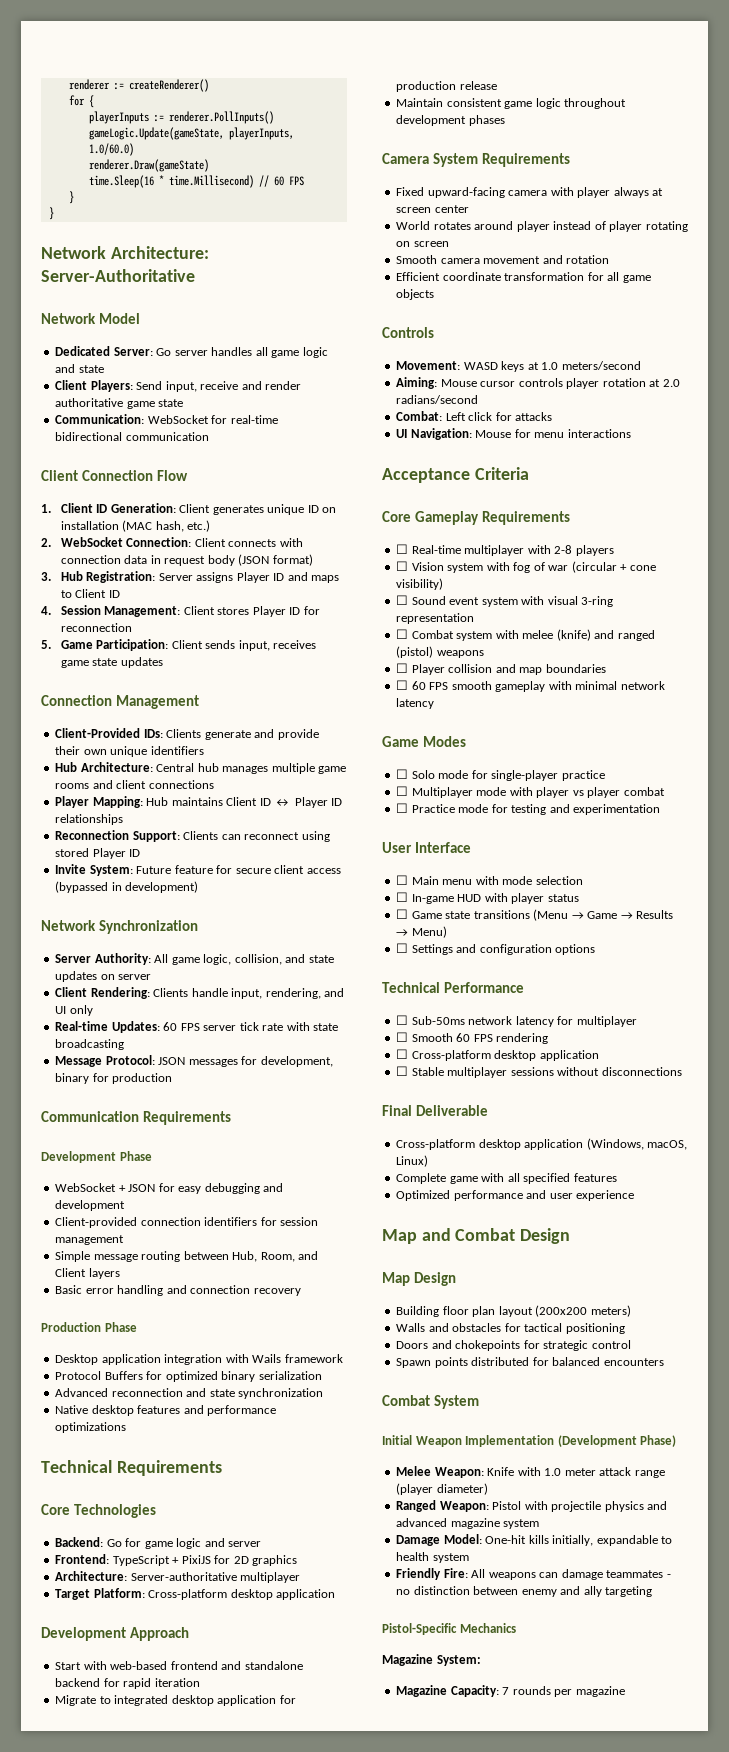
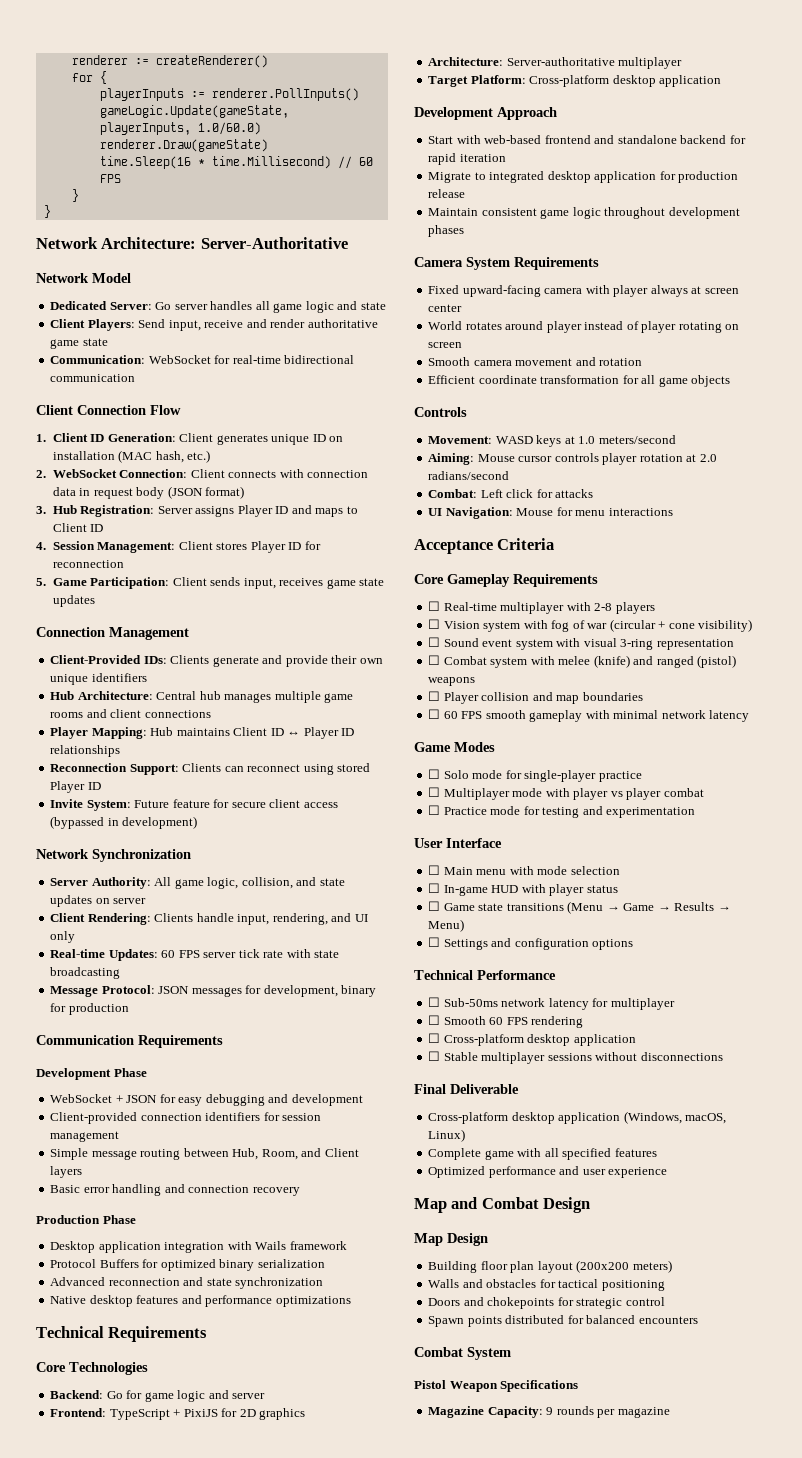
[382,1435,677,1447] [396,1466,665,1478] [396,1483,488,1495] [396,1500,668,1512] [396,1518,540,1529] [396,1534,673,1546] [396,1552,469,1563] [396,1568,671,1580] [396,1586,653,1597] [382,1623,516,1635] [382,1654,481,1666] Initial Weapon Implementation (Development Phase) // Melee Weapon: Knife with 1.0 meter attack range (player diameter) // Ranged Weapon: Pistol with projectile physics and advanced magazine system // Damage Model: One-hit kills initially, expandable to health system // Friendly Fire: All weapons can damage teammates - no distinction between enemy and ally targeting // Pistol-Specific Mechanics // Magazine System: -> [414,1380,579,1392] Pistol Weapon Specifications
[502,1687,510,1695] 7 -> [546,1407,554,1415] 9

